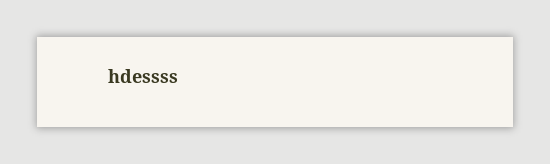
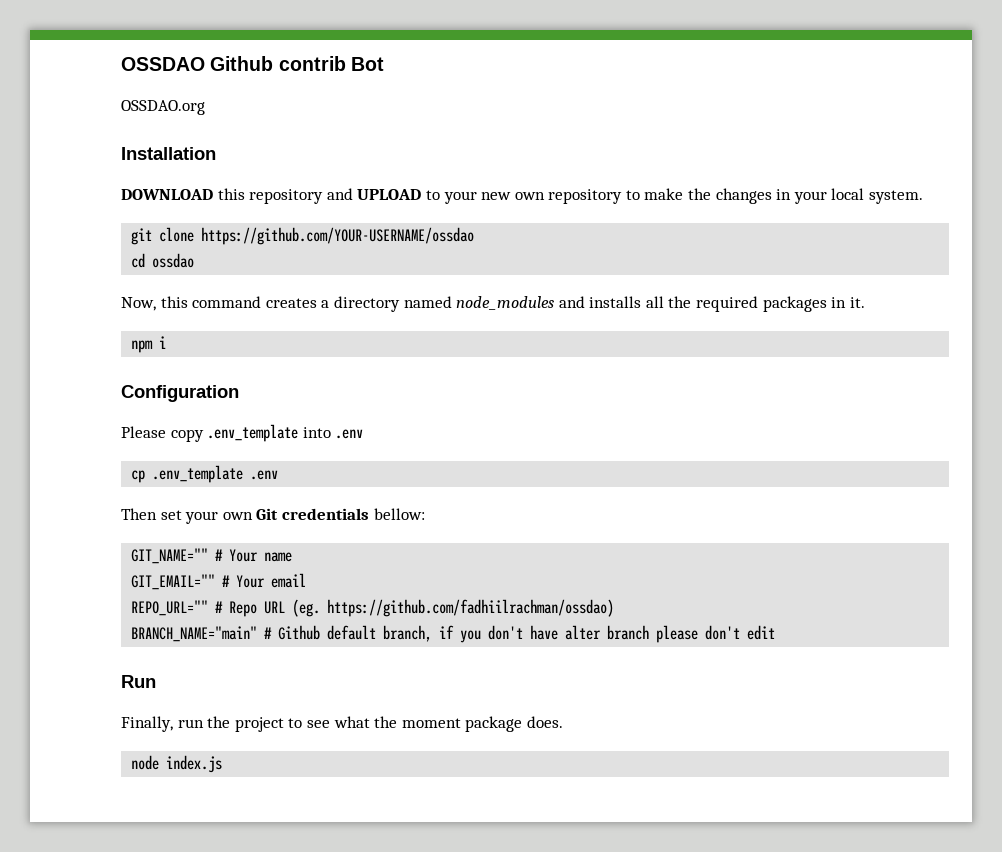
[108,69,178,83] hdessss -> [121,56,384,71] [121,100,205,115] [121,147,216,160] [121,188,924,204] [131,227,475,245] [131,253,195,268] [121,296,865,312] [131,336,167,353] [121,385,239,402] [121,424,364,442] [131,465,279,483] [121,508,425,524] [131,548,293,564] [131,573,307,590] [131,599,615,617] [131,625,776,643] [121,675,156,688] [121,716,563,732] [131,755,223,773] OSSDAO Github contrib Bot // OSSDAO.org // Installation // DOWNLOAD this repository and UPLOAD to your new own repository to make the changes in your local system. // git clone https://github.com/YOUR-USERNAME/ossdao // cd ossdao // Now, this command creates a directory named node_modules and installs all the required packages in it. // npm i // Configuration // Please copy .env_template into .env // cp .env_template .env // Then set your own Git credentials bellow: // GIT_NAME="" # Your name // GIT_EMAIL="" # Your email // REPO_URL="" # Repo URL (eg. https://github.com/fadhiilrachman/ossdao) // BRANCH_NAME="main" # Github default branch, if you don't have alter branch please don't edit // Run // Finally, run the project to see what the moment package does. // node index.js

